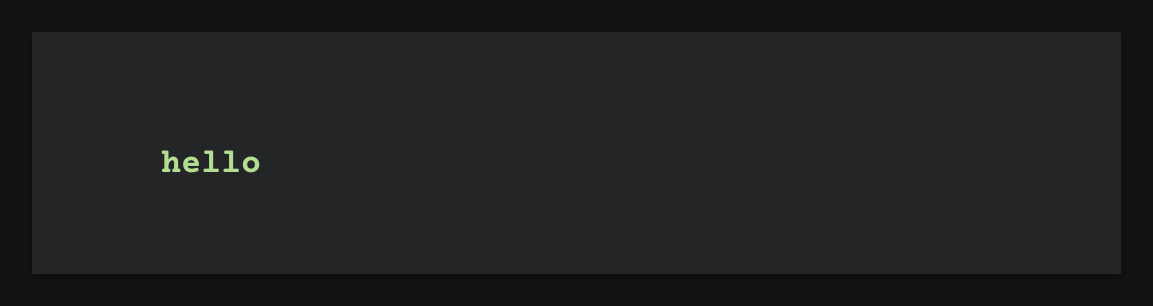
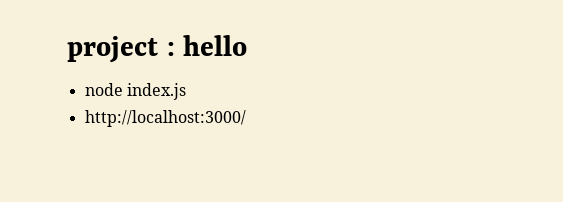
(161, 161) none -> [67,36,175,63] project :
(261, 161) none -> [84,83,186,100] [84,110,246,127] // node index.js // http://localhost:3000/

